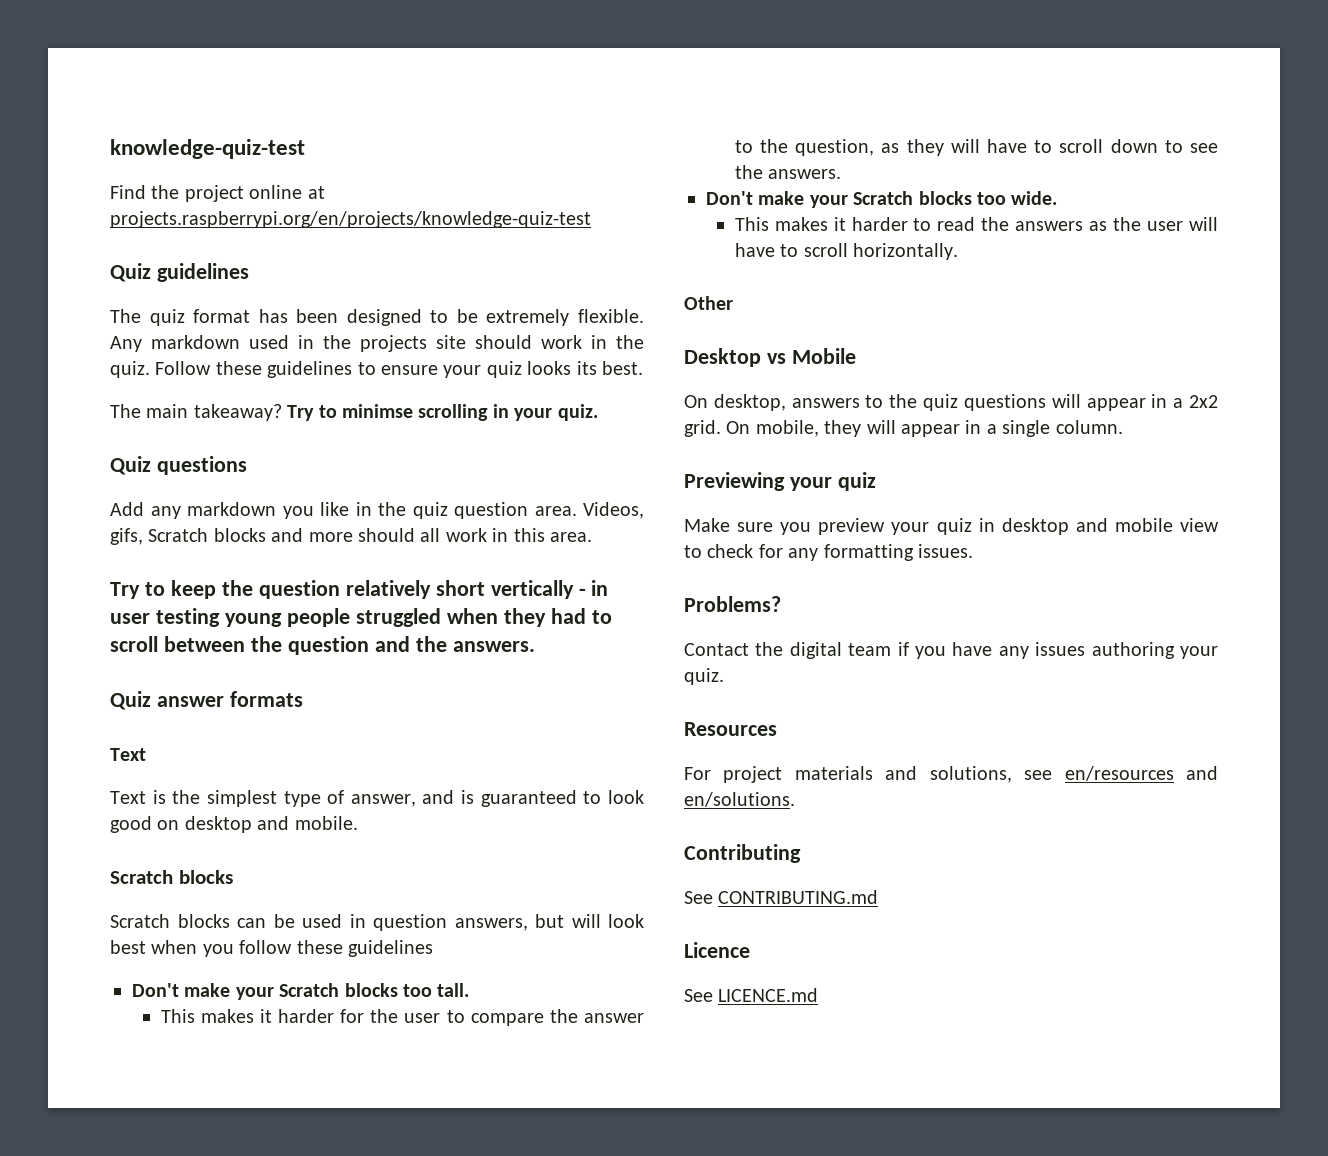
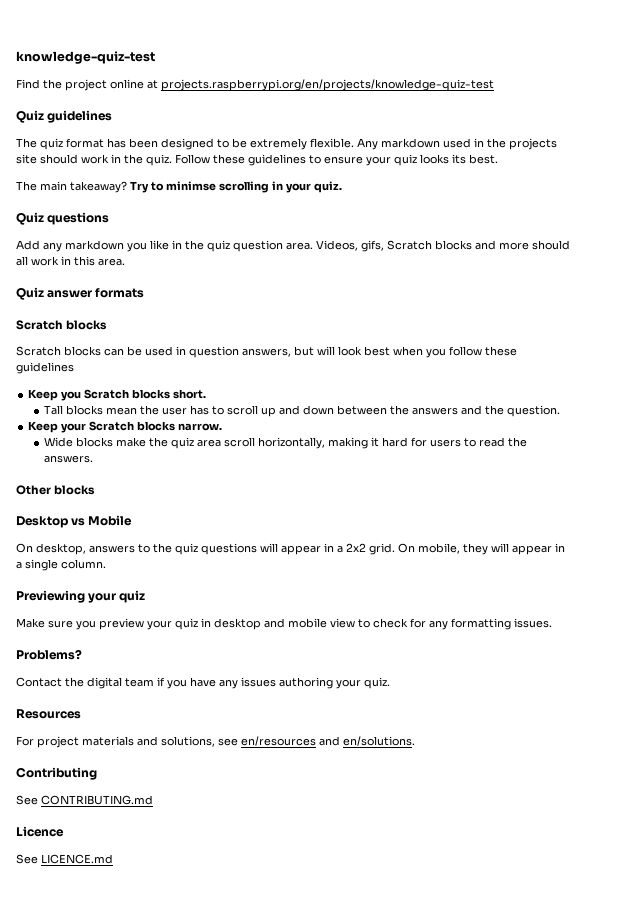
[110,580,609,599] [110,608,612,627] [110,636,535,655] [110,691,303,710] [110,748,146,761] [110,790,644,807] [110,816,358,833] Try to keep the question relatively short vertically - in user testing young people struggled when they had to scroll between the question and the answers. // Quiz answer formats // Text // Text is the simplest type of answer, and is guaranteed to look good on desktop and mobile. -> [16,287,145,300] Quiz answer formats
[132,983,470,1000] [160,1009,645,1026] [734,139,1218,156] [734,165,842,179] [706,191,1058,208] [734,217,1218,231] [734,243,958,260] [684,296,733,310] Don't make your Scratch blocks too tall. // This makes it harder for the user to compare the answer to the question, as they will have to scroll down to see the answers. // Don't make your Scratch blocks too wide. // This makes it harder to read the answers as the user will have to scroll horizontally. // Other -> [28,389,207,401] [44,405,561,417] [28,421,223,433] [44,437,528,449] [44,455,94,463] [16,485,96,495] Keep you Scratch blocks short. // Tall blocks mean the user has to scroll up and down between the answers and the question. // Keep your Scratch blocks narrow. // Wide blocks make the quiz area scroll horizontally, making it hard for users to read the answers. // Other blocks

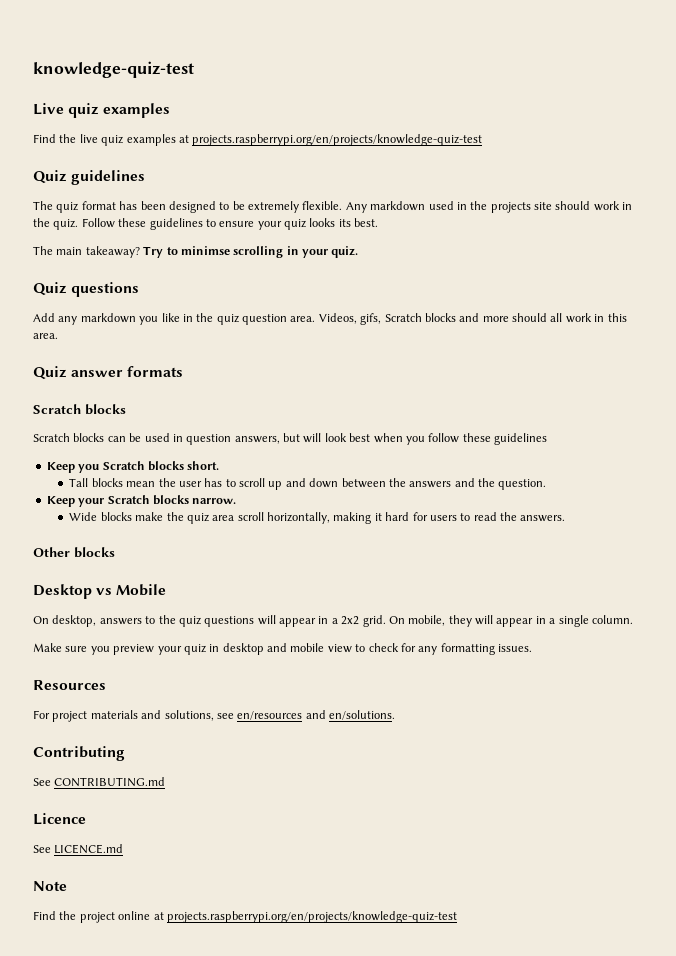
[16,79,144,91] // Find the project online -> [33,103,171,118] [33,134,176,146] // Live quiz examples // Find the live quiz examples
[16,590,146,603] // Previewing your quiz -> (633, 619) none
[16,649,82,660] [16,677,390,689] // Problems? // Contact the digital team if you have any issues authoring your quiz. -> (532, 648) none
(113, 859) none -> [33,881,67,891] [33,911,457,923] // Note // Find the project online at projects.raspberrypi.org/en/projects/knowledge-quiz-test

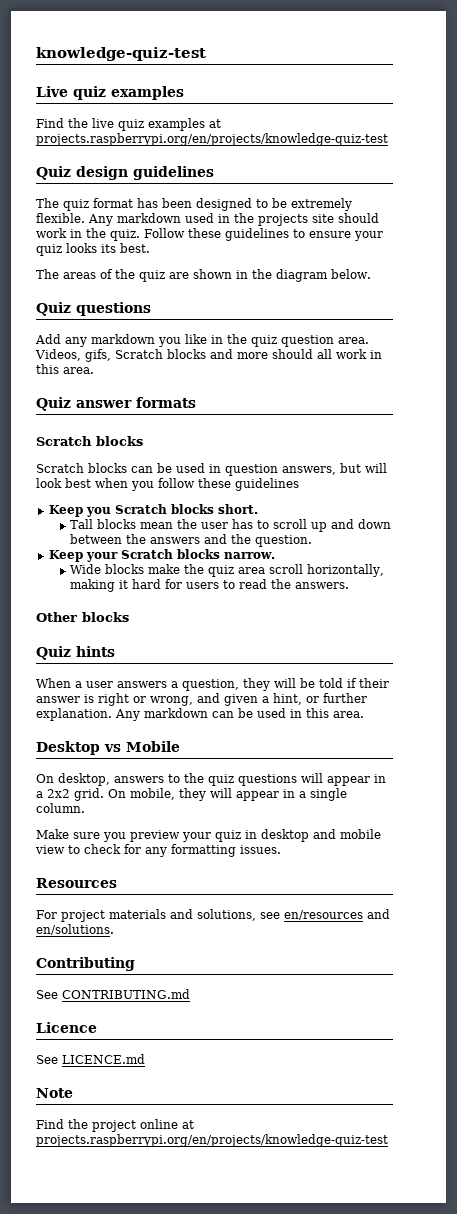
(67, 177) none -> [76,166,128,180] design
[56,246,359,258] main takeaway? Try to minimse scrolling in your quiz. -> [63,269,371,282] areas of the quiz are shown in the diagram below.
(115, 552) none -> [36,646,115,660] [36,678,389,691] [36,693,367,706] [36,708,364,721] // Quiz hints // When a user answers a question, they will be told if their answer is right or wrong, and given a hint, or further explanation. Any markdown can be used in this area.

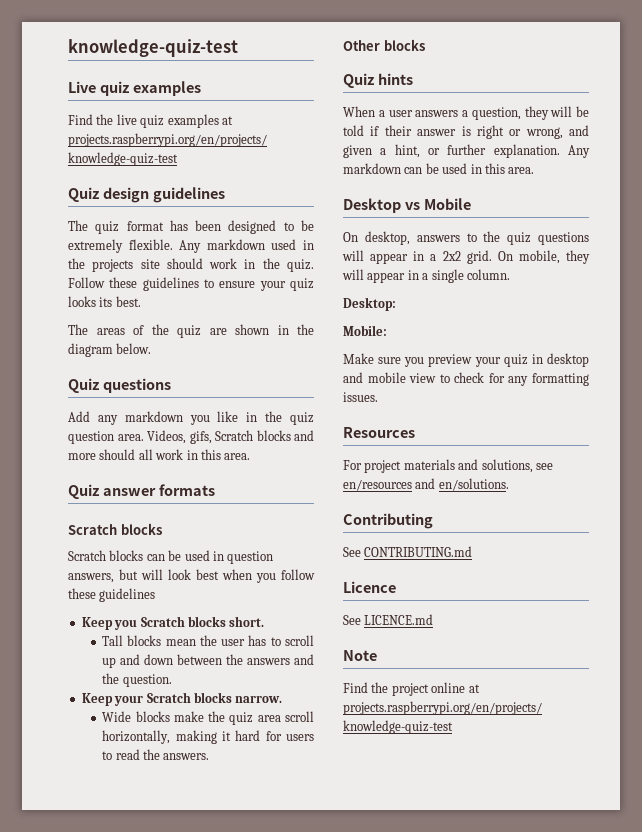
(85, 808) none -> [343,297,396,311] [343,325,387,336] // Desktop: // Mobile:

